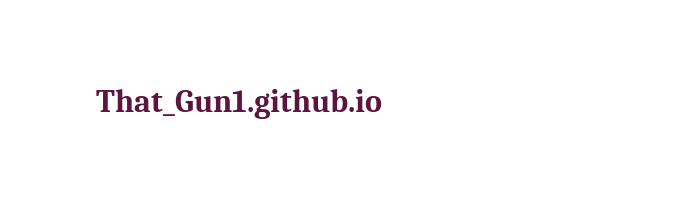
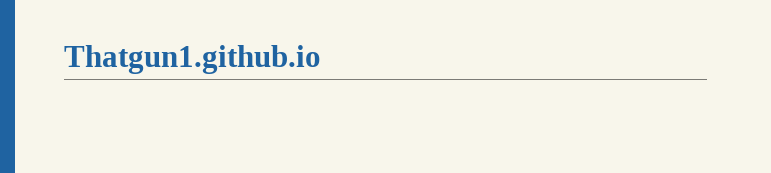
[96,89,382,119] That_Gun1.github.io -> [64,45,321,74] Thatgun1.github.io

